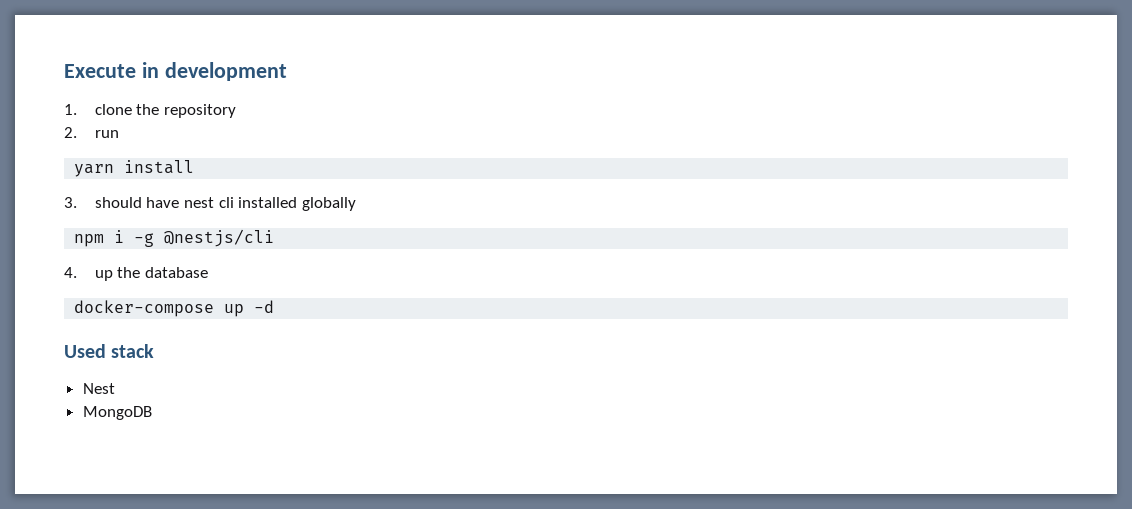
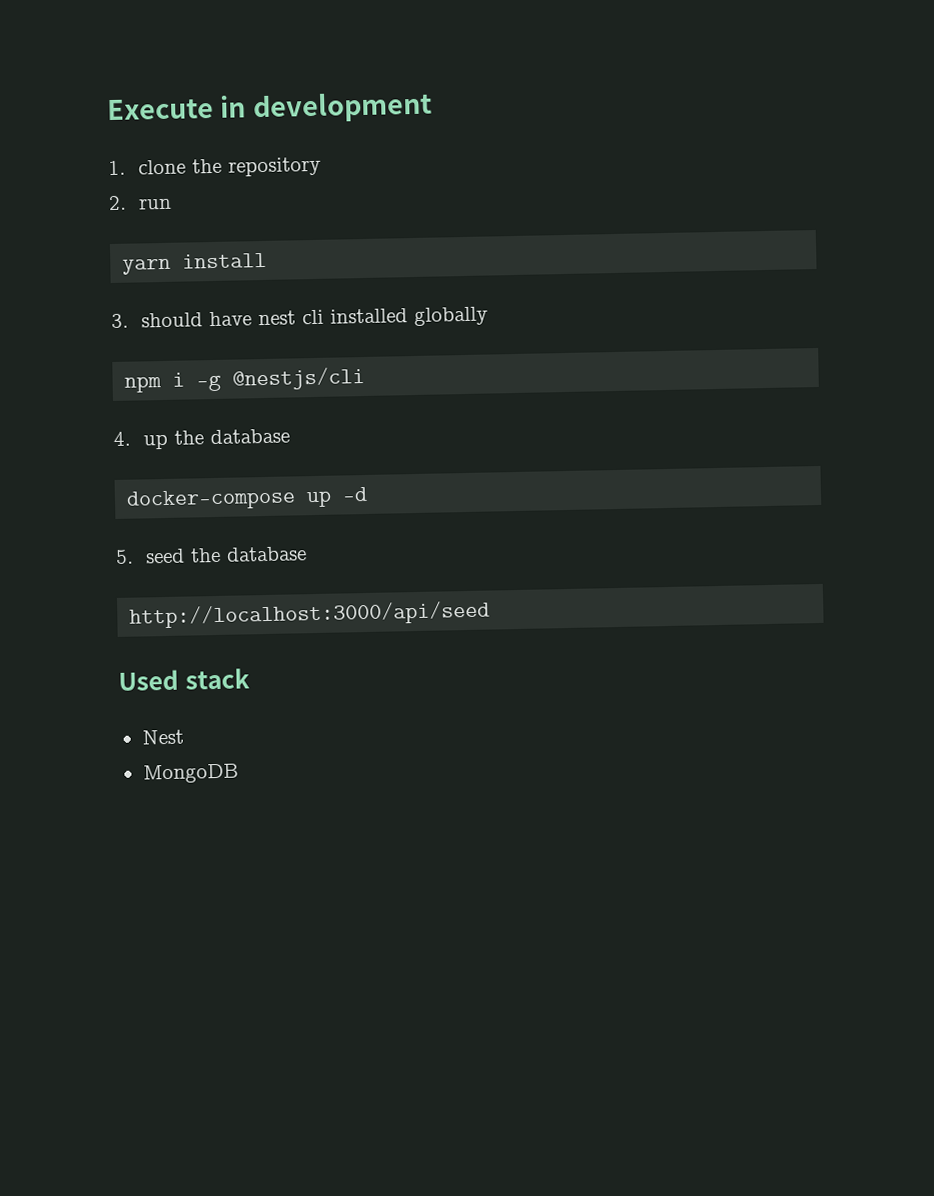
(275, 306) none -> [115,546,307,564] [129,600,491,629] // 5. seed the database // http://localhost:3000/api/seed

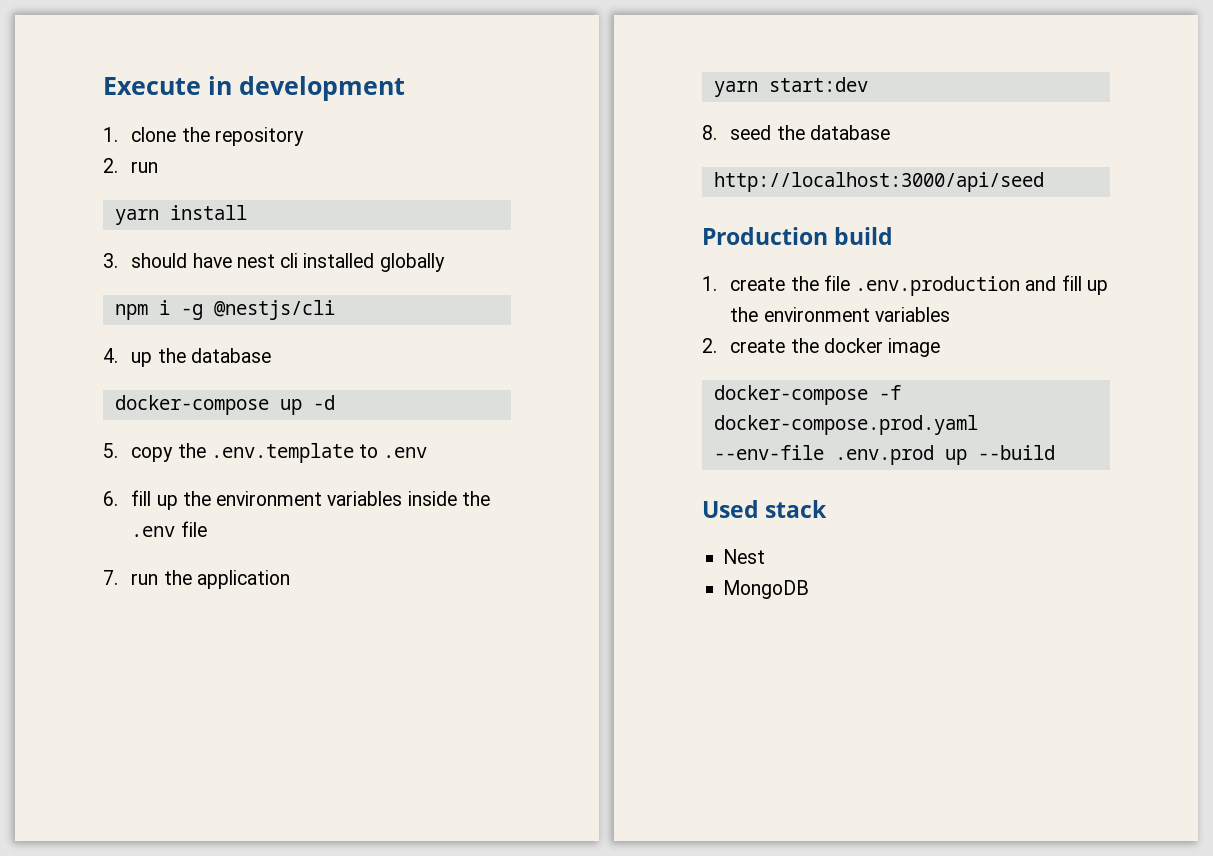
[144,546,307,564] [129,600,491,629] seed the database // http://localhost:3000/api/seed -> [131,443,428,463] [103,490,490,510] [131,521,207,537] [103,570,290,589] [713,77,868,97] [702,125,890,140] [713,172,1044,192] [702,227,894,245] [702,275,1108,296] [730,307,950,322] [702,338,941,357] [713,385,901,405] [713,415,978,435] [713,445,1055,465] copy the .env.template to .env // 6. fill up the environment variables inside the .env file // 7. run the application // yarn start:dev // 8. seed the database // http://localhost:3000/api/seed // Production build // 1. create the file .env.production and fill up the environment variables // 2. create the docker image // docker-compose -f docker-compose.prod.yaml --env-file .env.prod up --build

